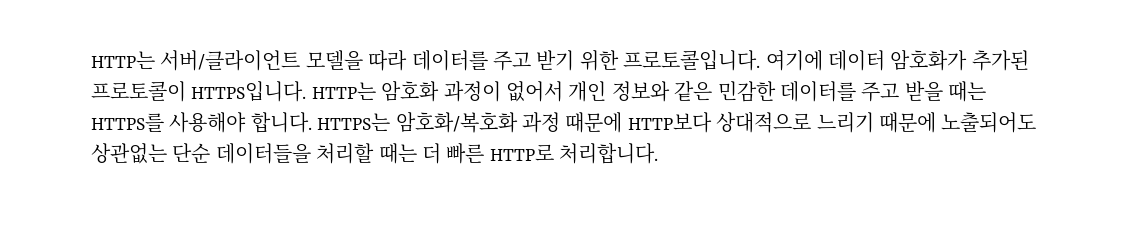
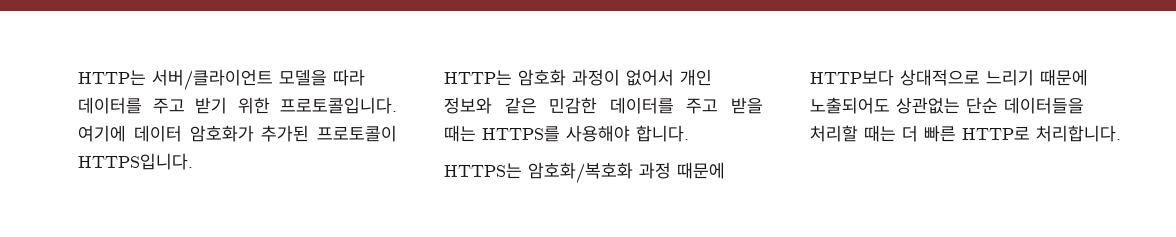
(307, 91) none -> (193, 161) //
(312, 122) none -> (689, 133) //

